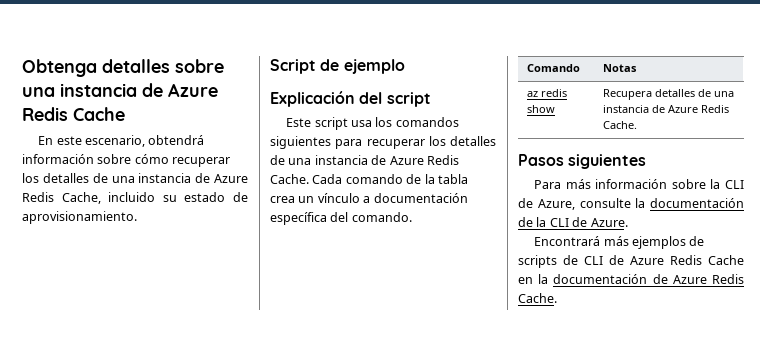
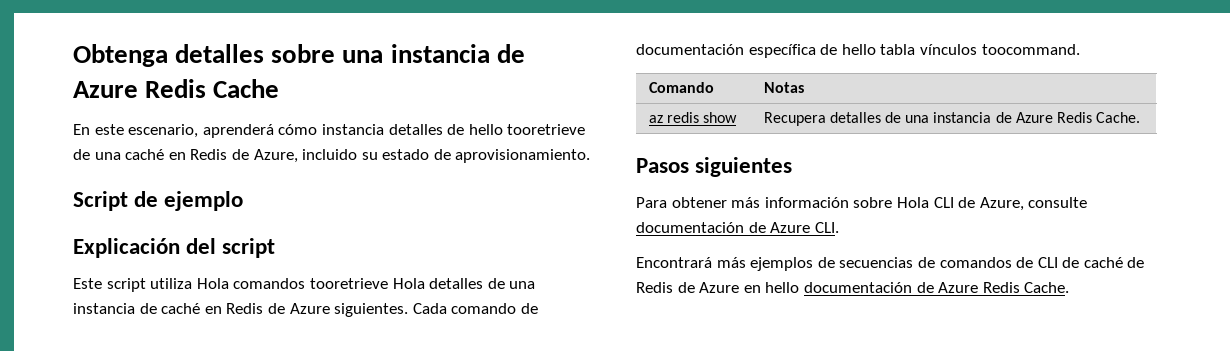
[148,135,205,145] [22,154,231,167] [22,173,248,183] [22,192,101,204] obtendrá información sobre cómo recuperar los detalles de una instancia de Azure Redis Cache, -> [202,124,586,138] [73,149,298,163] aprenderá cómo instancia detalles de hello tooretrieve de una caché en Redis de Azure,
[351,117,459,127] [270,136,496,149] [270,155,459,165] [270,174,468,184] [270,193,468,203] [270,212,412,225] usa los comandos siguientes para recuperar los detalles de una instancia de Azure Redis Cache. Cada comando de la tabla crea un vínculo a documentación específica del comando. -> [150,278,536,289] [73,303,538,317] [636,44,1080,58] utiliza Hola comandos tooretrieve Hola detalles de una instancia de caché en Redis de Azure siguientes. Cada comando de documentación específica de hello tabla vínculos toocommand.
(562, 184) none -> [671,197,727,208] obtener
[710,179,721,189] la -> [896,197,929,208] Hola
[635,198,744,208] [518,217,628,227] la documentación de la CLI de Azure. -> [636,222,839,233] documentación de Azure CLI.
[518,255,744,268] [518,274,549,284] scripts de CLI de Azure Redis Cache en la -> [839,257,1145,268] [636,282,800,293] secuencias de comandos de CLI de caché de Redis de Azure en hello

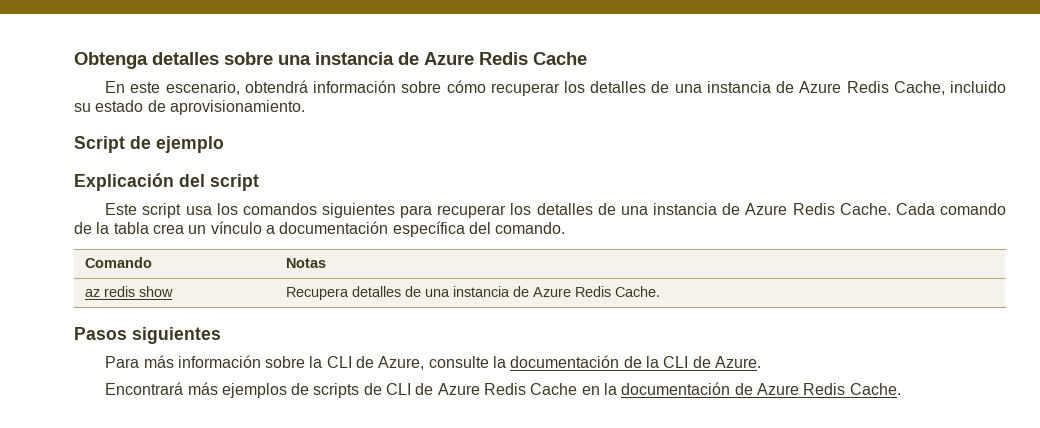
[202,124,586,138] [73,149,298,163] aprenderá cómo instancia detalles de hello tooretrieve de una caché en Redis de Azure, -> [244,80,945,96] obtendrá información sobre cómo recuperar los detalles de una instancia de Azure Redis Cache,
[150,278,536,289] [73,303,538,317] [636,44,1080,58] utiliza Hola comandos tooretrieve Hola detalles de una instancia de caché en Redis de Azure siguientes. Cada comando de documentación específica de hello tabla vínculos toocommand. -> [185,203,1006,218] [74,221,566,237] usa los comandos siguientes para recuperar los detalles de una instancia de Azure Redis Cache. Cada comando de la tabla crea un vínculo a documentación específica del comando.
[671,197,727,208] obtener -> (140, 362) none
[896,197,929,208] Hola -> [309,356,323,368] la
[636,222,839,233] documentación de Azure CLI. -> [493,355,761,368] la documentación de la CLI de Azure.
[839,257,1145,268] [636,282,800,293] secuencias de comandos de CLI de caché de Redis de Azure en hello -> [313,383,618,398] scripts de CLI de Azure Redis Cache en la

